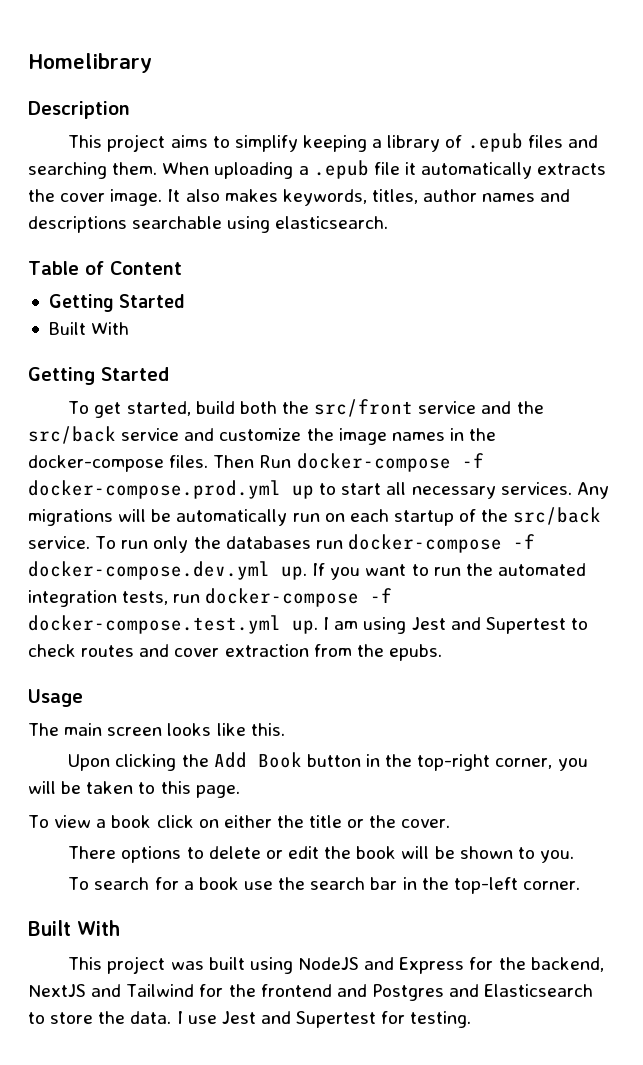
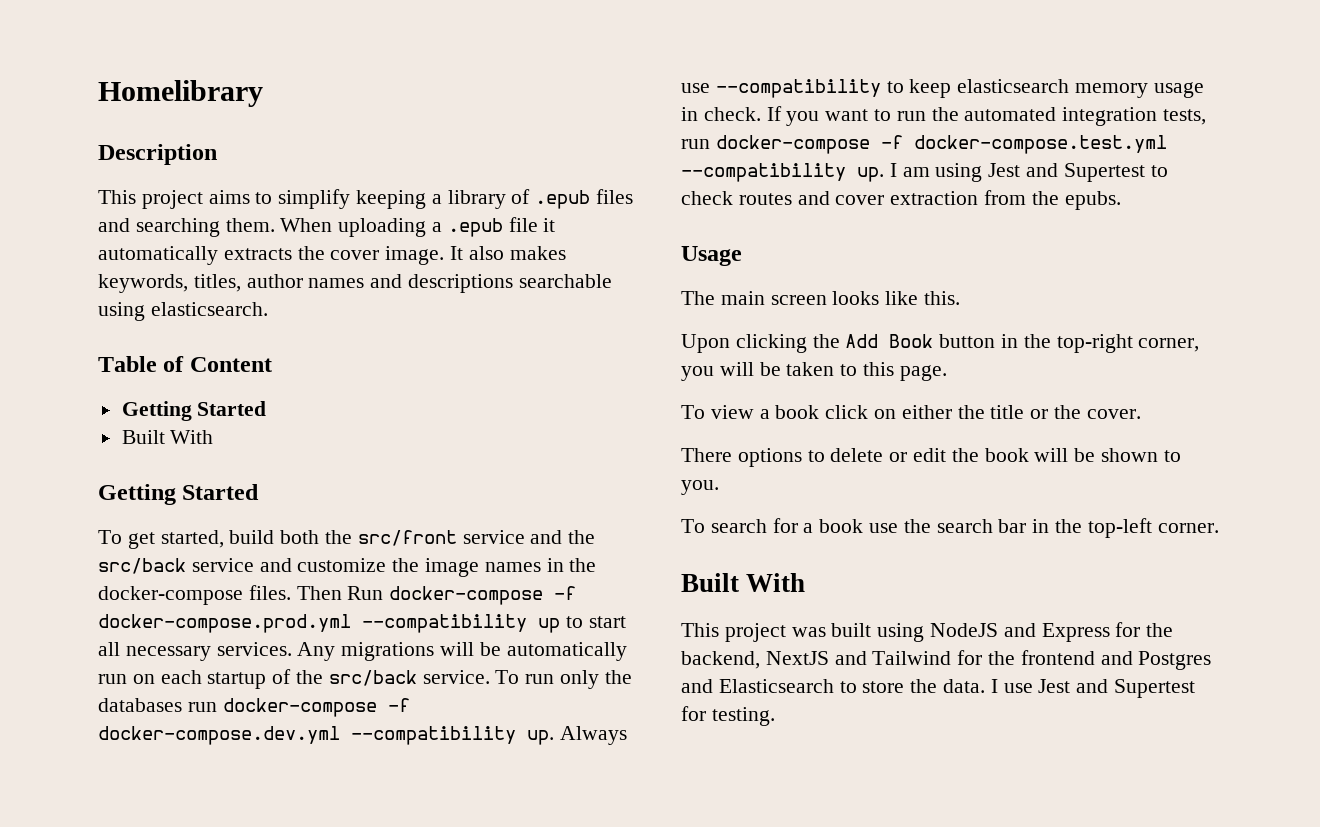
(281, 489) none -> [362,614,527,633] --compatibility
[281,566,307,580] up. -> [351,726,627,745] [681,79,1204,98] [681,107,761,121] --compatibility up. Always use --compatibility to keep elasticsearch memory usage in check.
(281, 624) none -> [681,163,846,182] --compatibility

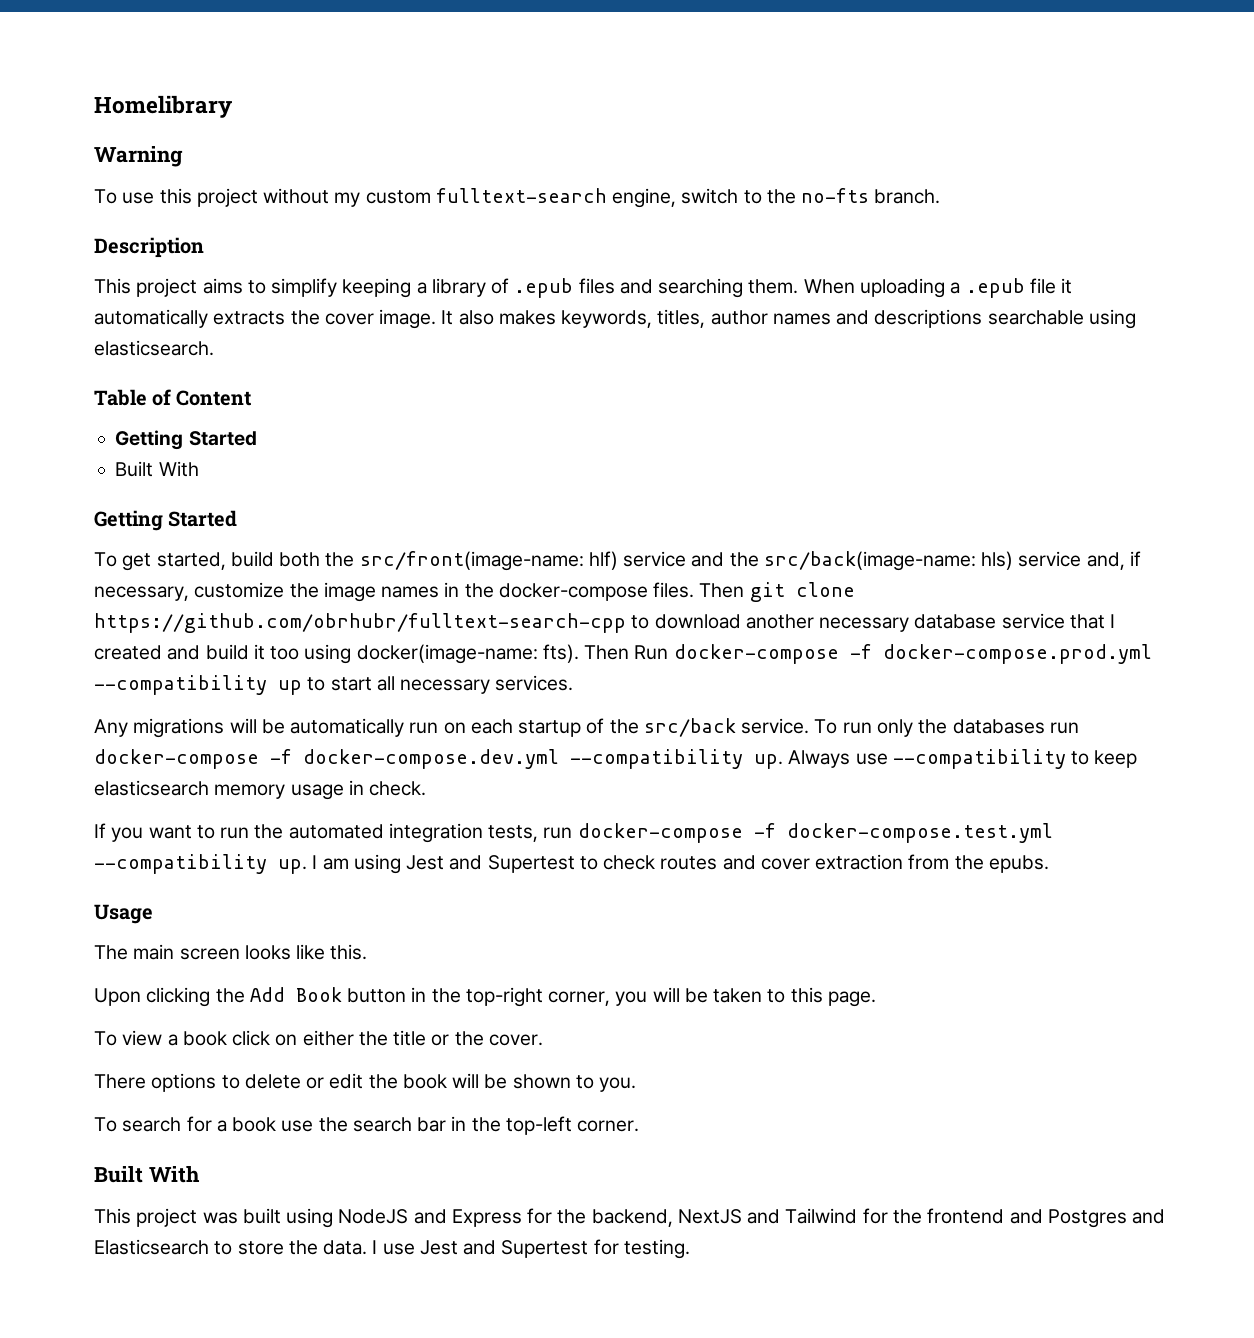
(263, 93) none -> [94,146,183,167] [94,188,941,208] // Warning // To use this project without my custom fulltext-search engine, switch to the no-fts branch.
[357,530,457,546] src/front -> [359,551,618,571] src/front(image-name: hlf)
[98,558,292,574] src/back service and -> [763,551,1141,571] [94,586,189,601] src/back(image-name: hls) service and, if necessary,
(342, 593) none -> [749,582,855,602] [94,613,1116,633] [94,644,630,664] git clone https://github.com/obrhubr/fulltext-search-cpp to download another necessary database service that I created and build it too using docker(image-name: fts). Then
(292, 649) none -> (574, 683) //
(761, 114) none -> (427, 788) //

